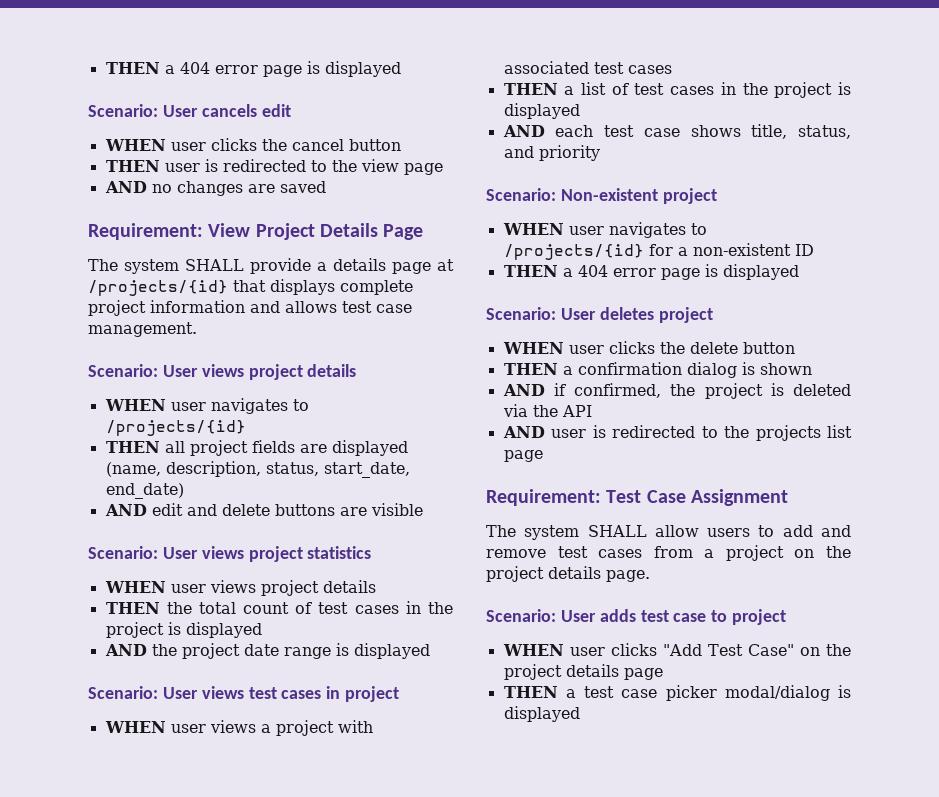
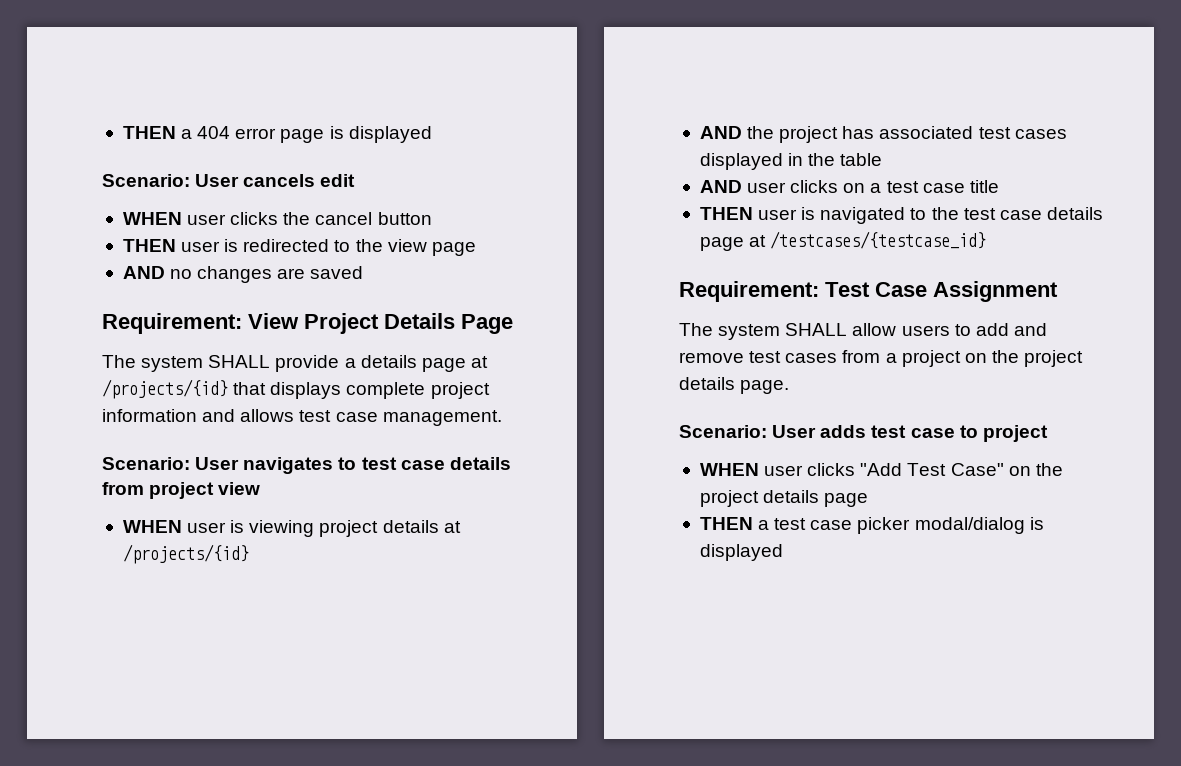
[201,364,357,380] [104,398,309,414] [105,420,246,436] [105,440,408,456] [105,461,410,478] [105,483,184,499] [104,503,423,516] [88,546,372,562] [104,580,376,596] [105,601,454,614] [105,622,262,638] [104,643,430,659] [88,686,400,702] [104,720,373,736] [503,61,672,74] [503,82,851,98] [503,103,580,119] [502,124,851,139] [503,145,600,161] [486,188,717,204] [502,222,707,238] [503,243,814,260] [503,264,799,280] [486,307,713,323] [502,341,795,354] [503,362,812,378] [502,383,851,399] [502,404,592,417] [502,425,852,441] [503,450,543,462] views project details // WHEN user navigates to /projects/{id} // THEN all project fields are displayed (name, description, status, start_date, end_date) // AND edit and delete buttons are visible // Scenario: User views project statistics // WHEN user views project details // THEN the total count of test cases in the project is displayed // AND the project date range is displayed // Scenario: User views test cases in project // WHEN user views a project with associated test cases // THEN a list of test cases in the project is displayed // AND each test case shows title, status, and priority // Scenario: Non-existent project // WHEN user navigates to /projects/{id} for a non-existent ID // THEN a 404 error page is displayed // Scenario: User deletes project // WHEN user clicks the delete button // THEN a confirmation dialog is shown // AND if confirmed, the project is deleted via the API // AND user is redirected to the projects list page -> [243,457,511,474] [102,482,261,499] [122,520,461,537] [122,544,249,564] [699,126,1067,143] [699,153,883,170] [699,180,999,193] [699,207,1103,224] [699,231,987,251] navigates to test case details from project view // WHEN user is viewing project details at /projects/{id} // AND the project has associated test cases displayed in the table // AND user clicks on a test case title // THEN user is navigated to the test case details page at /testcases/{testcase_id}

